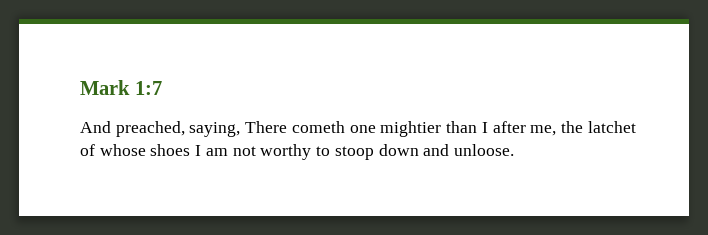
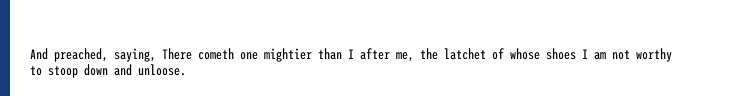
[80,80,162,95] Mark 1:7 // -> (30, 54) none

